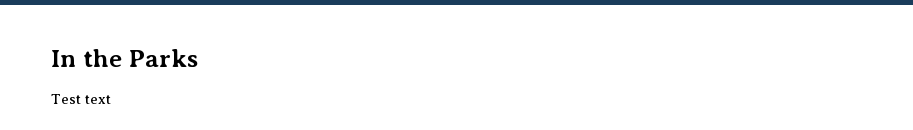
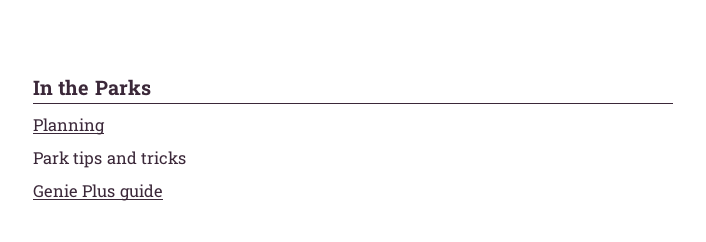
[51,94,111,104] Test text -> [33,118,105,135] [33,151,187,168] [33,184,163,201] Planning // Park tips and tricks // Genie Plus guide

